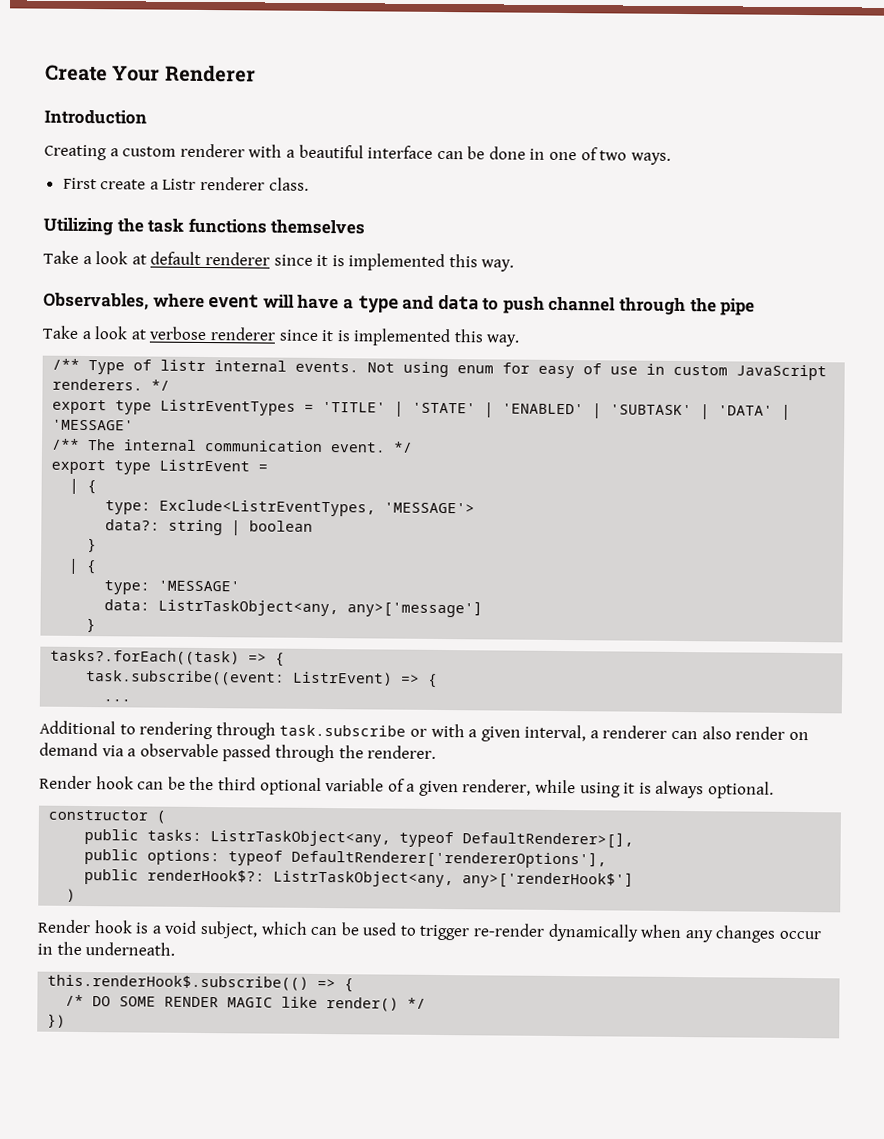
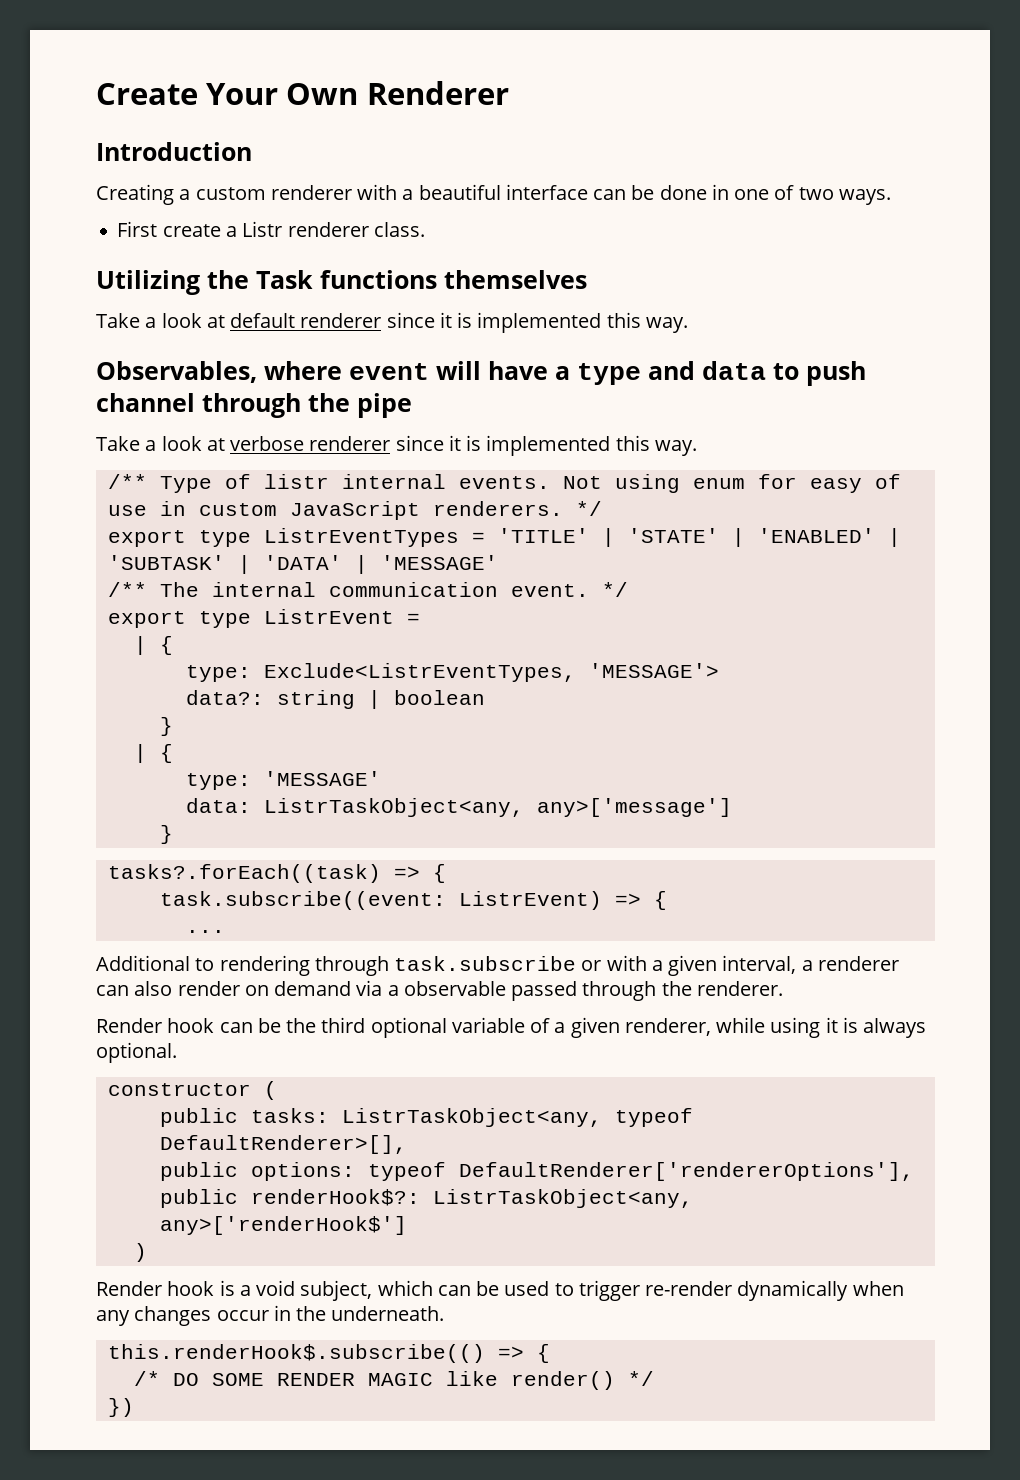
(161, 73) none -> [286,83,359,105] Own
[147,218,185,233] task -> [256,270,313,289] Task

